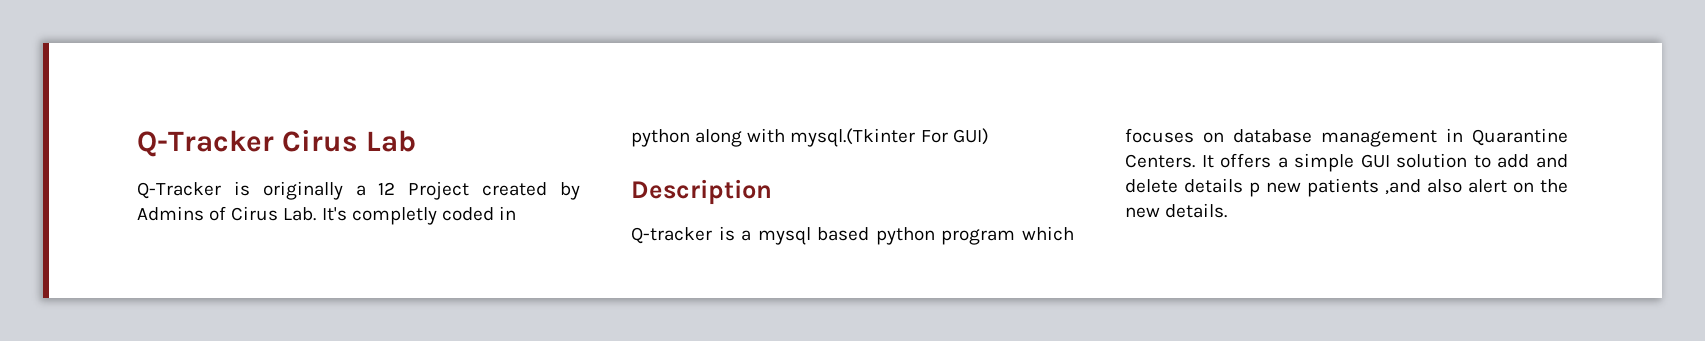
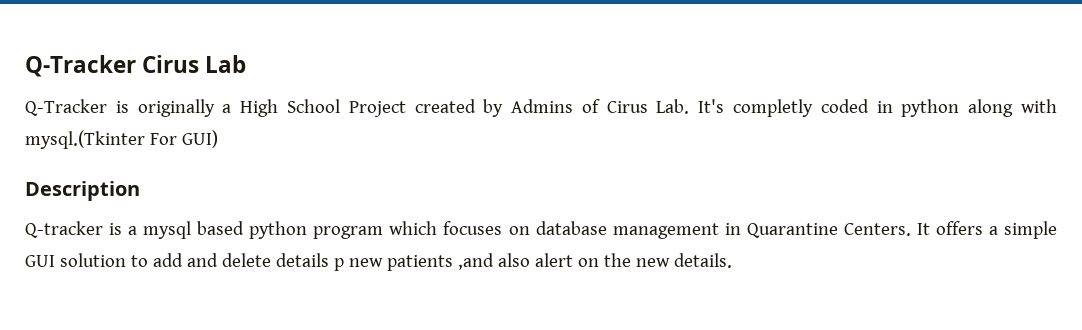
[378,182,396,195] 12 -> [240,99,340,117] High School

